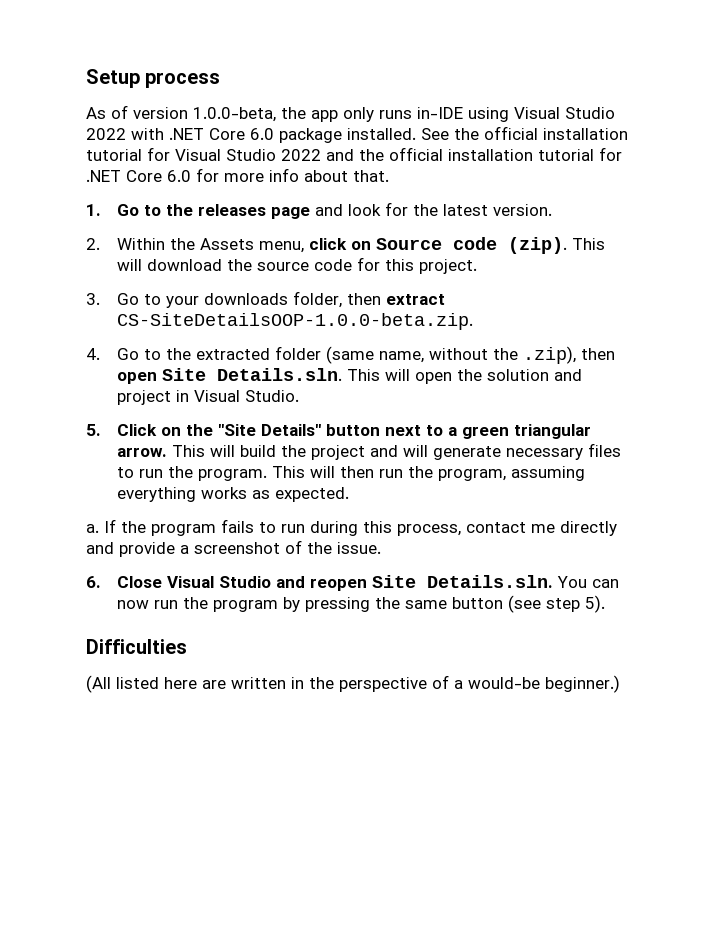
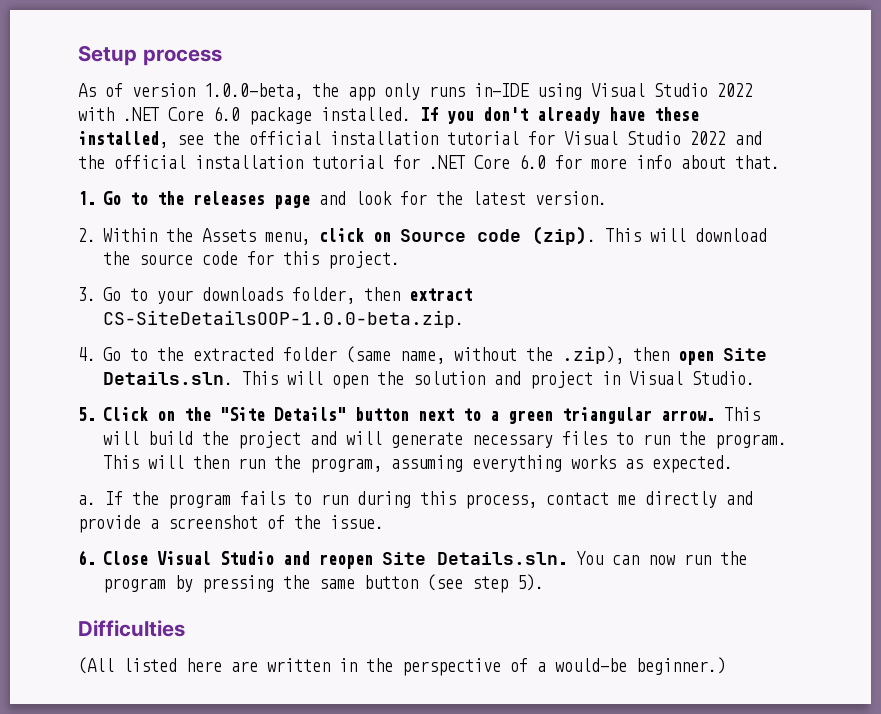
[421,128,449,140] See -> [420,107,699,124] [78,131,204,148] If you don't already have these installed, see

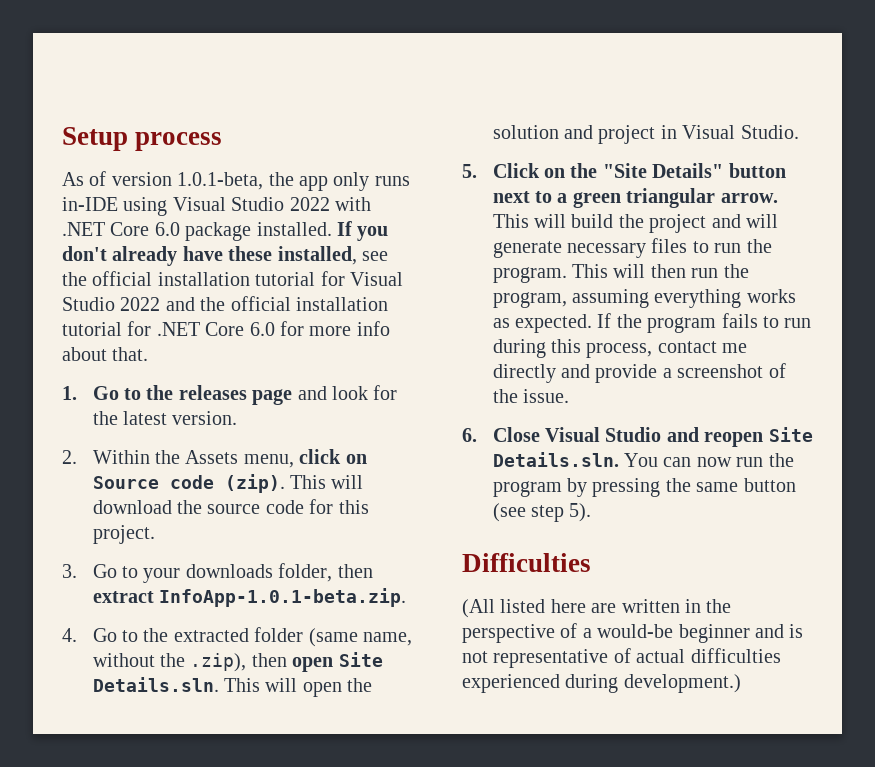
[204,83,303,100] 1.0.0-beta, -> [177,172,264,190] 1.0.1-beta,
[103,310,465,328] CS-SiteDetailsOOP-1.0.0-beta.zip. -> [159,588,407,607] InfoApp-1.0.1-beta.zip.
[78,495,96,505] // a. -> (593, 323) none
[636,657,726,675] beginner.) -> [678,624,804,643] [462,648,781,668] [462,674,741,693] beginner and is not representative of actual difficulties experienced during development.)

